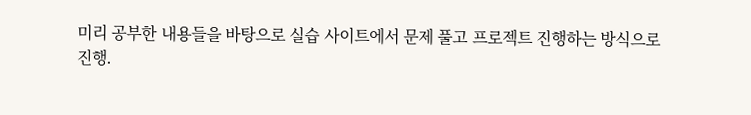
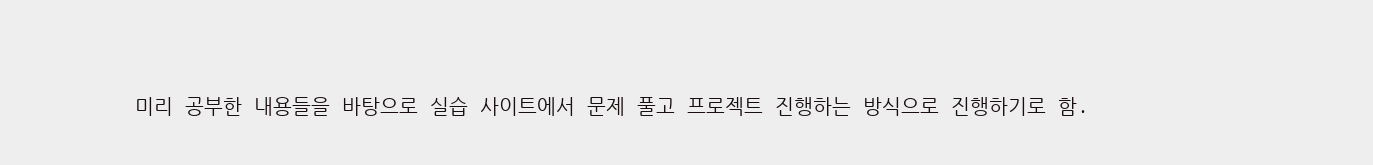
[76,48,112,66] 진행. -> [951,97,1090,116] 진행하기로 함.

